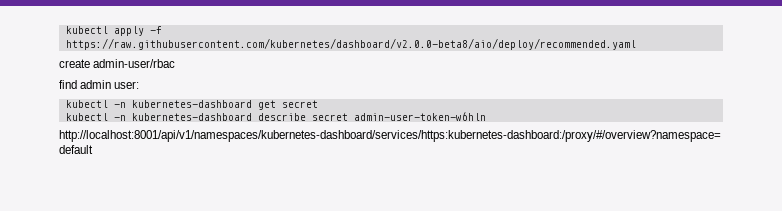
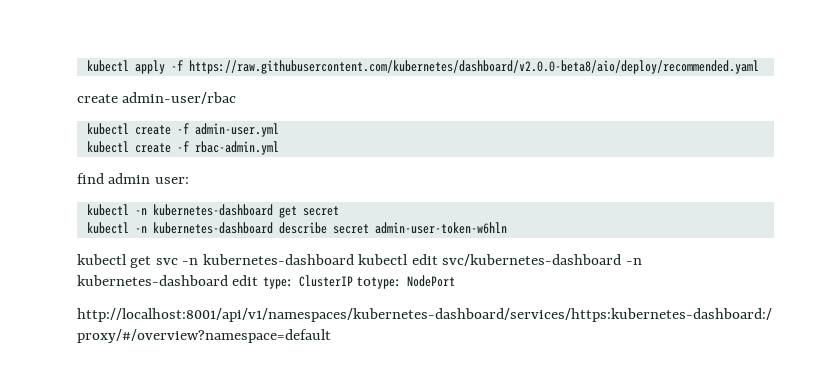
(176, 63) none -> [86,123,279,137] [86,141,279,155] // kubectl create -f admin-user.yml // kubectl create -f rbac-admin.yml
(486, 116) none -> [77,254,642,268] [77,275,456,289] // kubectl get svc -n kubernetes-dashboard kubectl edit svc/kubernetes-dashboard -n kubernetes-dashboard edit type: ClusterIP totype: NodePort

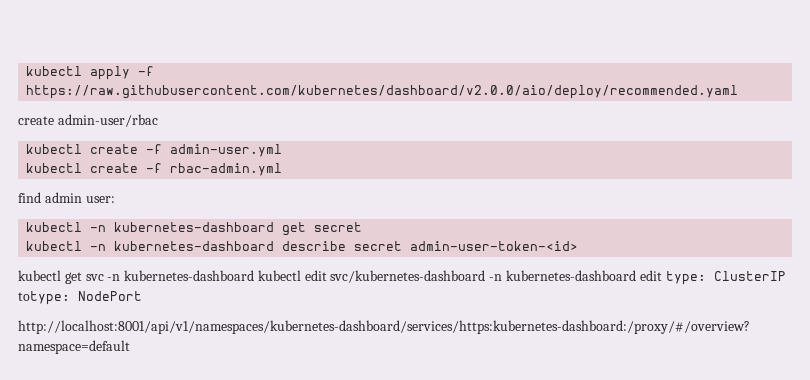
[188,60,759,74] https://raw.githubusercontent.com/kubernetes/dashboard/v2.0.0-beta8/aio/deploy/recommended.yaml -> [26,85,739,99] https://raw.githubusercontent.com/kubernetes/dashboard/v2.0.0/aio/deploy/recommended.yaml
[374,222,507,234] admin-user-token-w6hln -> [410,241,579,251] admin-user-token-<id>

